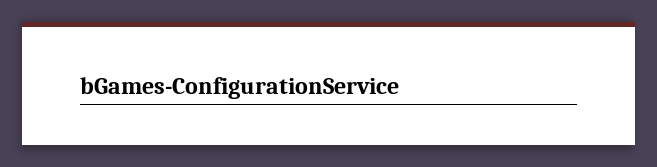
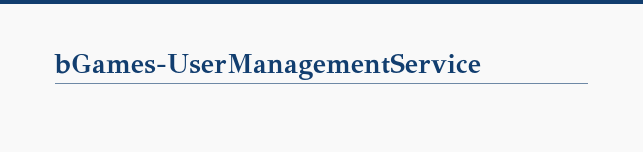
[80,77,399,99] bGames-ConfigurationService -> [54,53,481,80] bGames-UserManagementService

